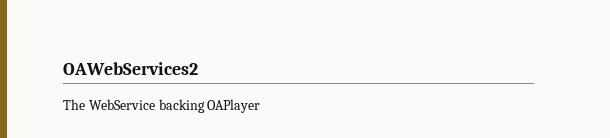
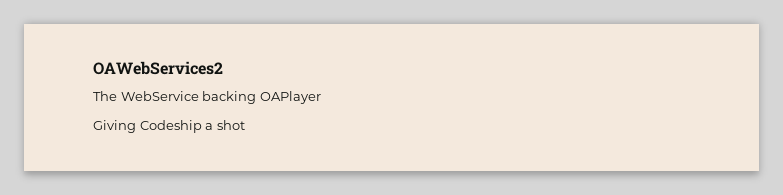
(261, 106) none -> [93,120,245,133] // Giving Codeship a shot

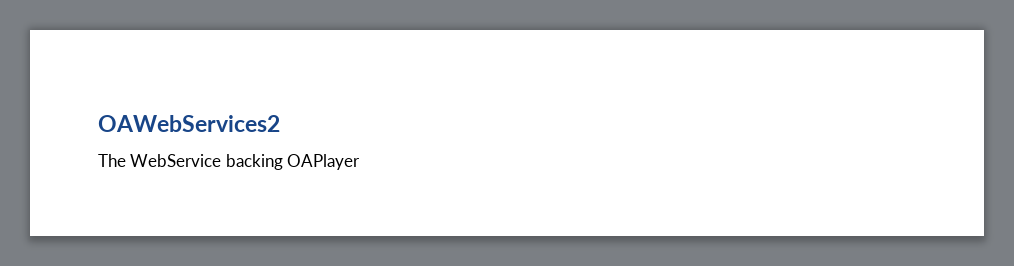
[93,120,245,133] // Giving Codeship a shot -> (361, 162) none

